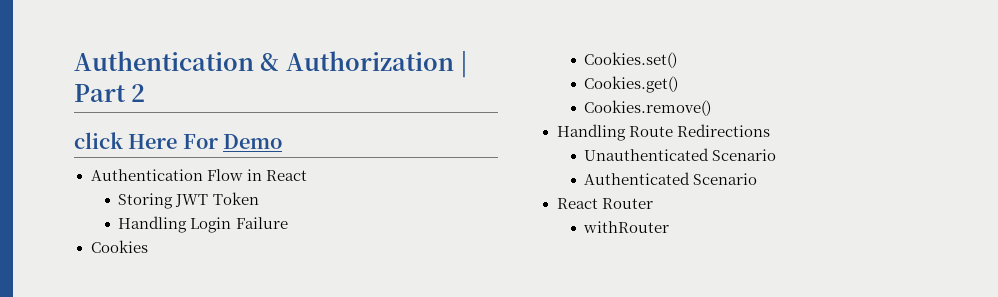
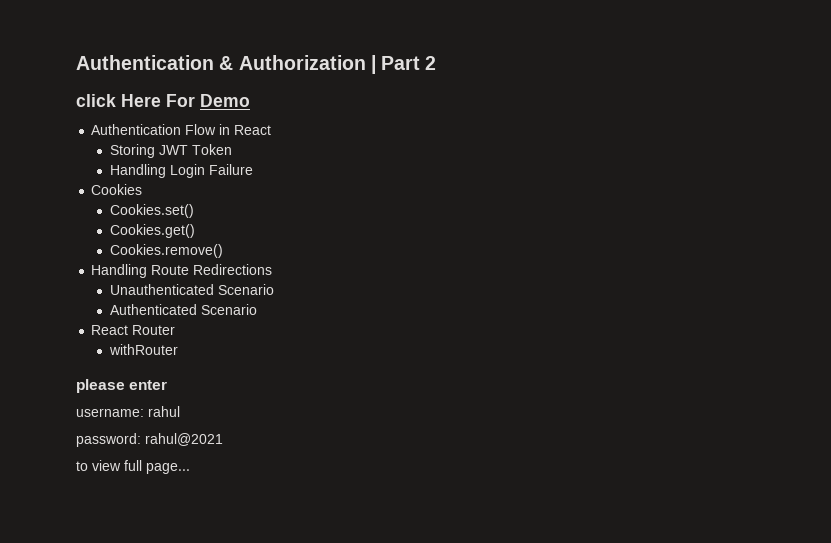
(670, 227) none -> [76,379,168,393] [76,406,180,417] [76,433,223,447] [76,460,190,474] // please enter // username: rahul // password: rahul@2021 // to view full page...

